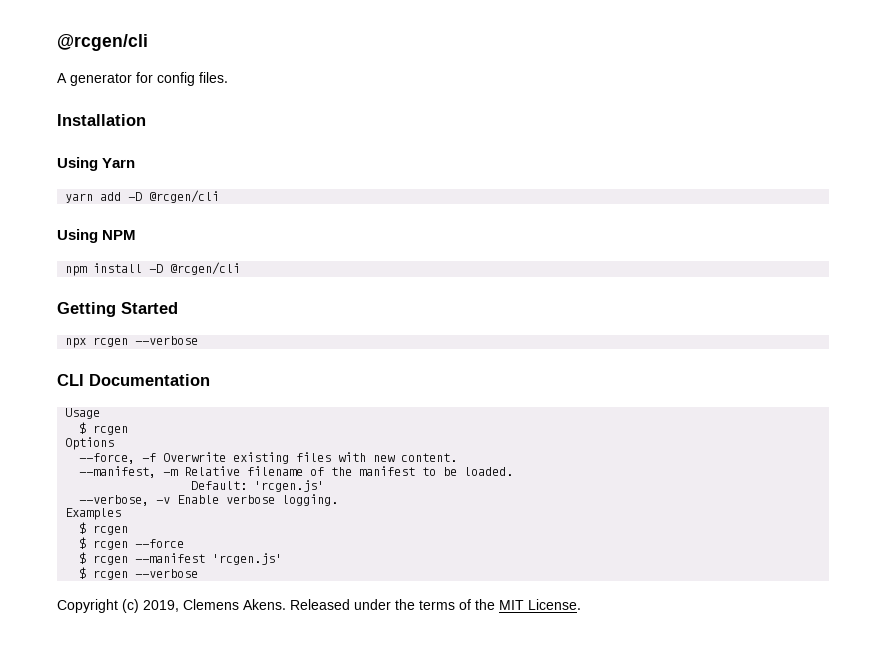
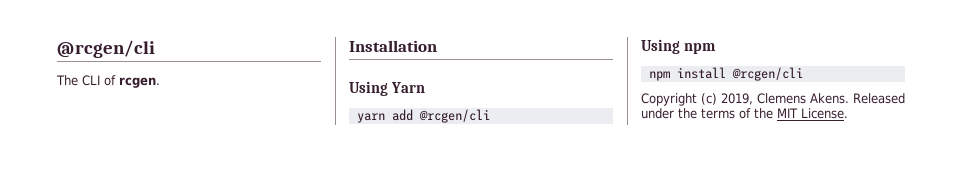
[57,34,148,51] [57,72,228,86] @rcgen/cli // A generator for config files. -> [57,40,155,58] [56,75,160,88] @rcgen/cli // The CLI of rcgen.
[128,192,143,201] -D -> (413, 115) none
[102,230,137,240] NPM -> [684,43,717,54] npm
[149,262,241,275] [57,302,178,317] [65,336,199,348] [57,374,210,386] [65,408,101,419] [79,422,129,435] [65,437,115,450] [79,452,458,464] [79,466,514,478] [191,480,325,492] [79,494,339,506] [65,508,122,520] [79,522,129,535] [79,537,185,550] [79,552,283,565] [79,567,199,580] -D @rcgen/cli // Getting Started // npx rcgen --verbose // CLI Documentation // Usage // $ rcgen // Options // --force, -f Overwrite existing files with new content. // --manifest, -m Relative filename of the manifest to be loaded. // Default: 'rcgen.js' // --verbose, -v Enable verbose logging. // Examples // $ rcgen // $ rcgen --force // $ rcgen --manifest 'rcgen.js' // $ rcgen --verbose -> [731,67,803,81] @rcgen/cli

